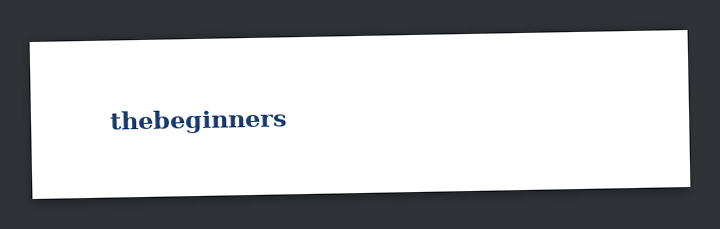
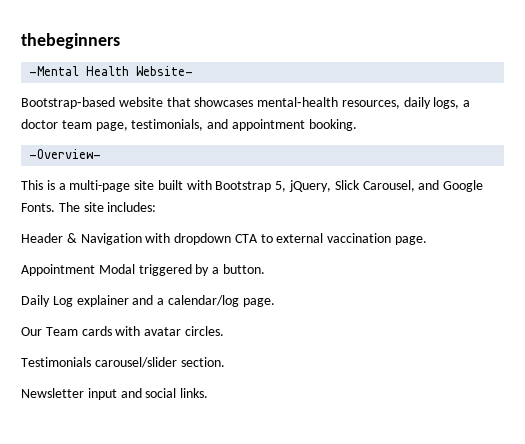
(288, 121) none -> [29,66,194,76] [21,97,471,109] [21,119,357,131] [29,149,102,159] [21,180,484,192] [21,202,157,212] [21,233,428,245] [21,264,265,276] [21,295,275,307] [21,326,224,336] [21,357,225,368] [21,388,209,400] // -Mental Health Website- // Bootstrap‑based website that showcases mental‑health resources, daily logs, a doctor team page, testimonials, and appointment booking. // -Overview- // This is a multi-page site built with Bootstrap 5, jQuery, Slick Carousel, and Google Fonts. The site includes: // Header & Navigation with dropdown CTA to external vaccination page. // Appointment Modal triggered by a button. // Daily Log explainer and a calendar/log page. // Our Team cards with avatar circles. // Testimonials carousel/slider section. // Newsletter input and social links.

